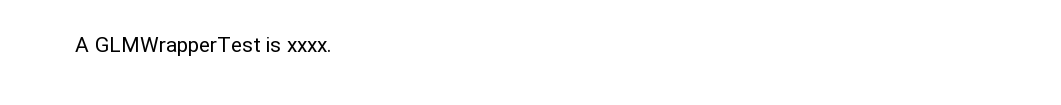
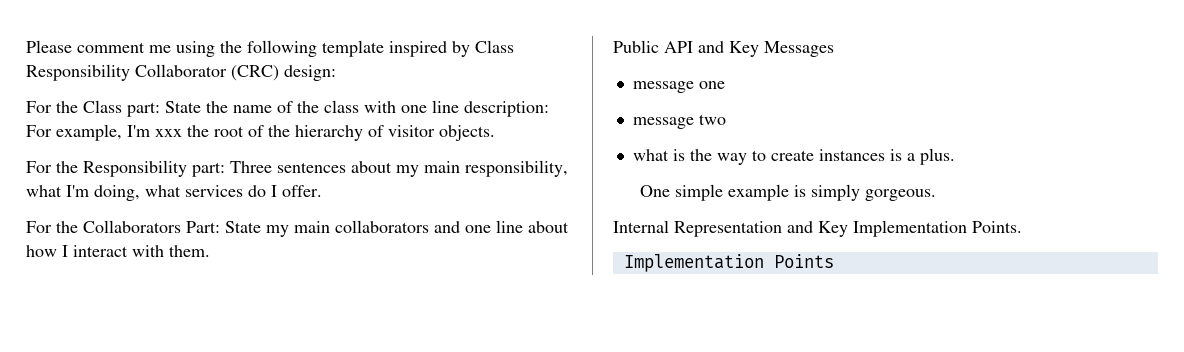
[75,37,333,56] A GLMWrapperTest is xxxx. -> [26,40,514,57] [26,64,336,81] [26,100,549,117] [26,124,495,141] [26,160,568,177] [26,185,322,201] [26,220,569,237] [26,245,210,257] [613,40,834,57] [632,81,725,93] [632,114,726,129] [632,148,955,165] [640,184,937,201] [613,220,1022,237] [623,254,834,272] Please comment me using the following template inspired by Class Responsibility Collaborator (CRC) design: // For the Class part: State the name of the class with one line description: For example, I'm xxx the root of the hierarchy of visitor objects. // For the Responsibility part: Three sentences about my main responsibility, what I'm doing, what services do I offer. // For the Collaborators Part: State my main collaborators and one line about how I interact with them. // Public API and Key Messages // message one // message two // what is the way to create instances is a plus. // One simple example is simply gorgeous. // Internal Representation and Key Implementation Points. // Implementation Points

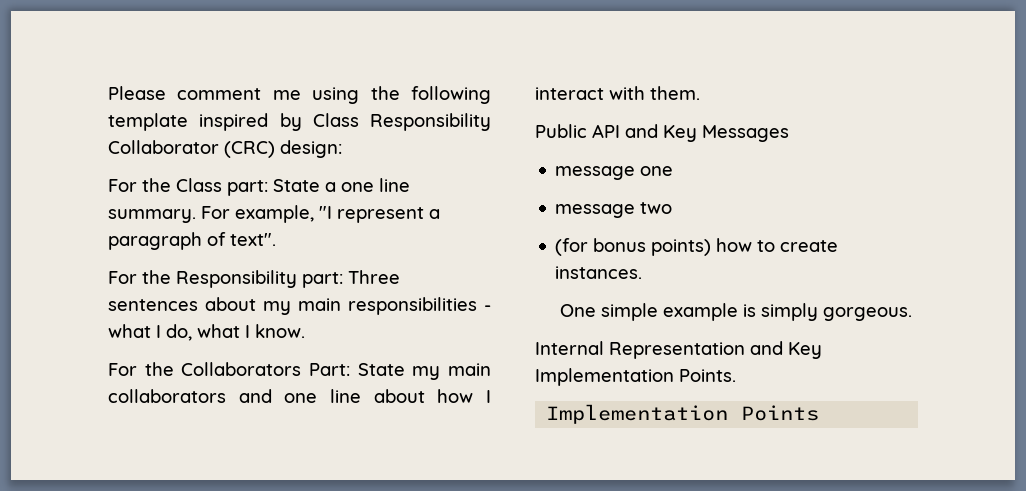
[206,100,549,117] the name of the class with one line description: -> [325,178,410,192] [108,209,196,223] a one line summary.
[127,125,495,141] I'm xxx the root of the hierarchy of visitor objects. -> [319,206,440,223] [108,232,276,250] "I represent a paragraph of text".
[465,160,568,177] [26,185,322,201] responsibility, what I'm doing, what services do I offer. -> [348,297,491,315] [108,324,305,341] responsibilities - what I do, what I know.
[632,148,955,165] what is the way to create instances is a plus. -> [555,238,839,256] [555,266,643,279] (for bonus points) how to create instances.

